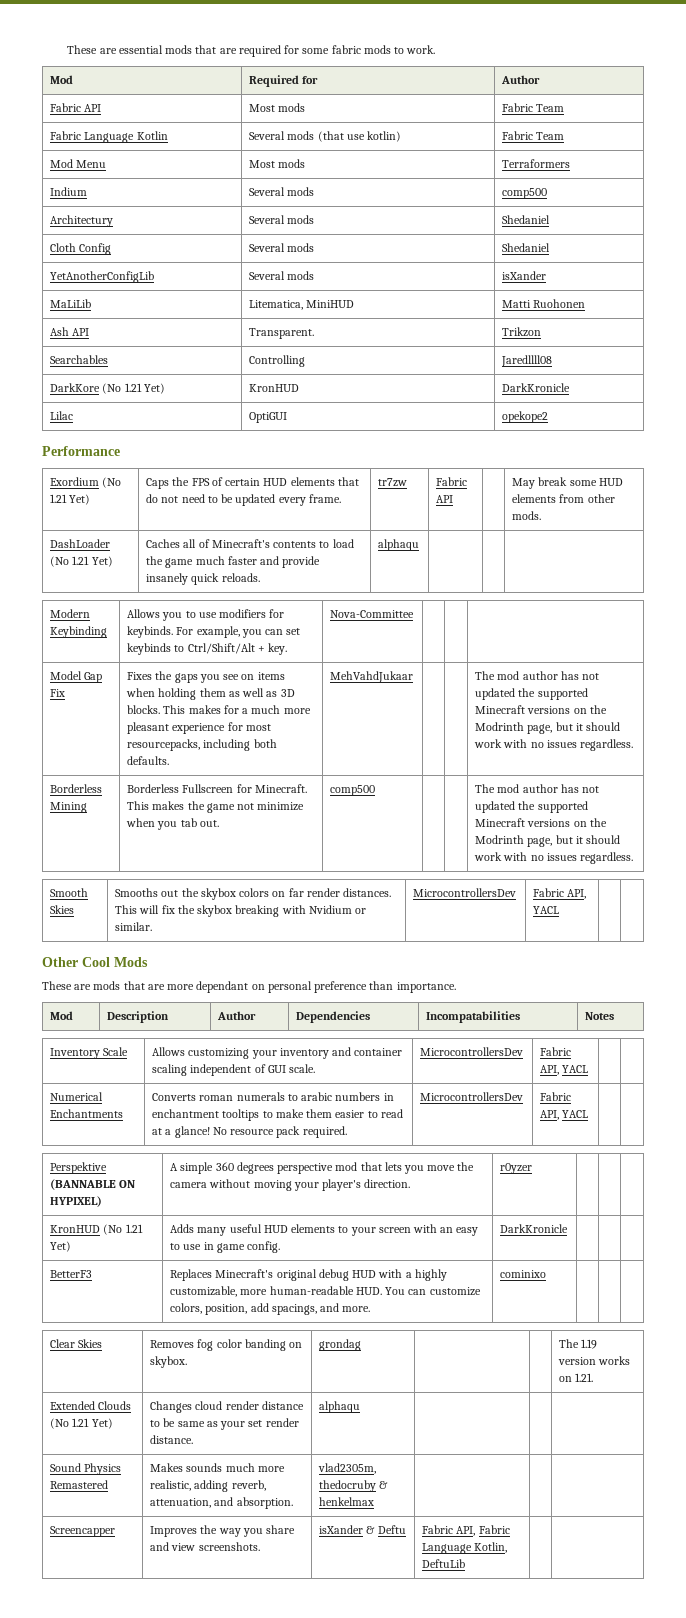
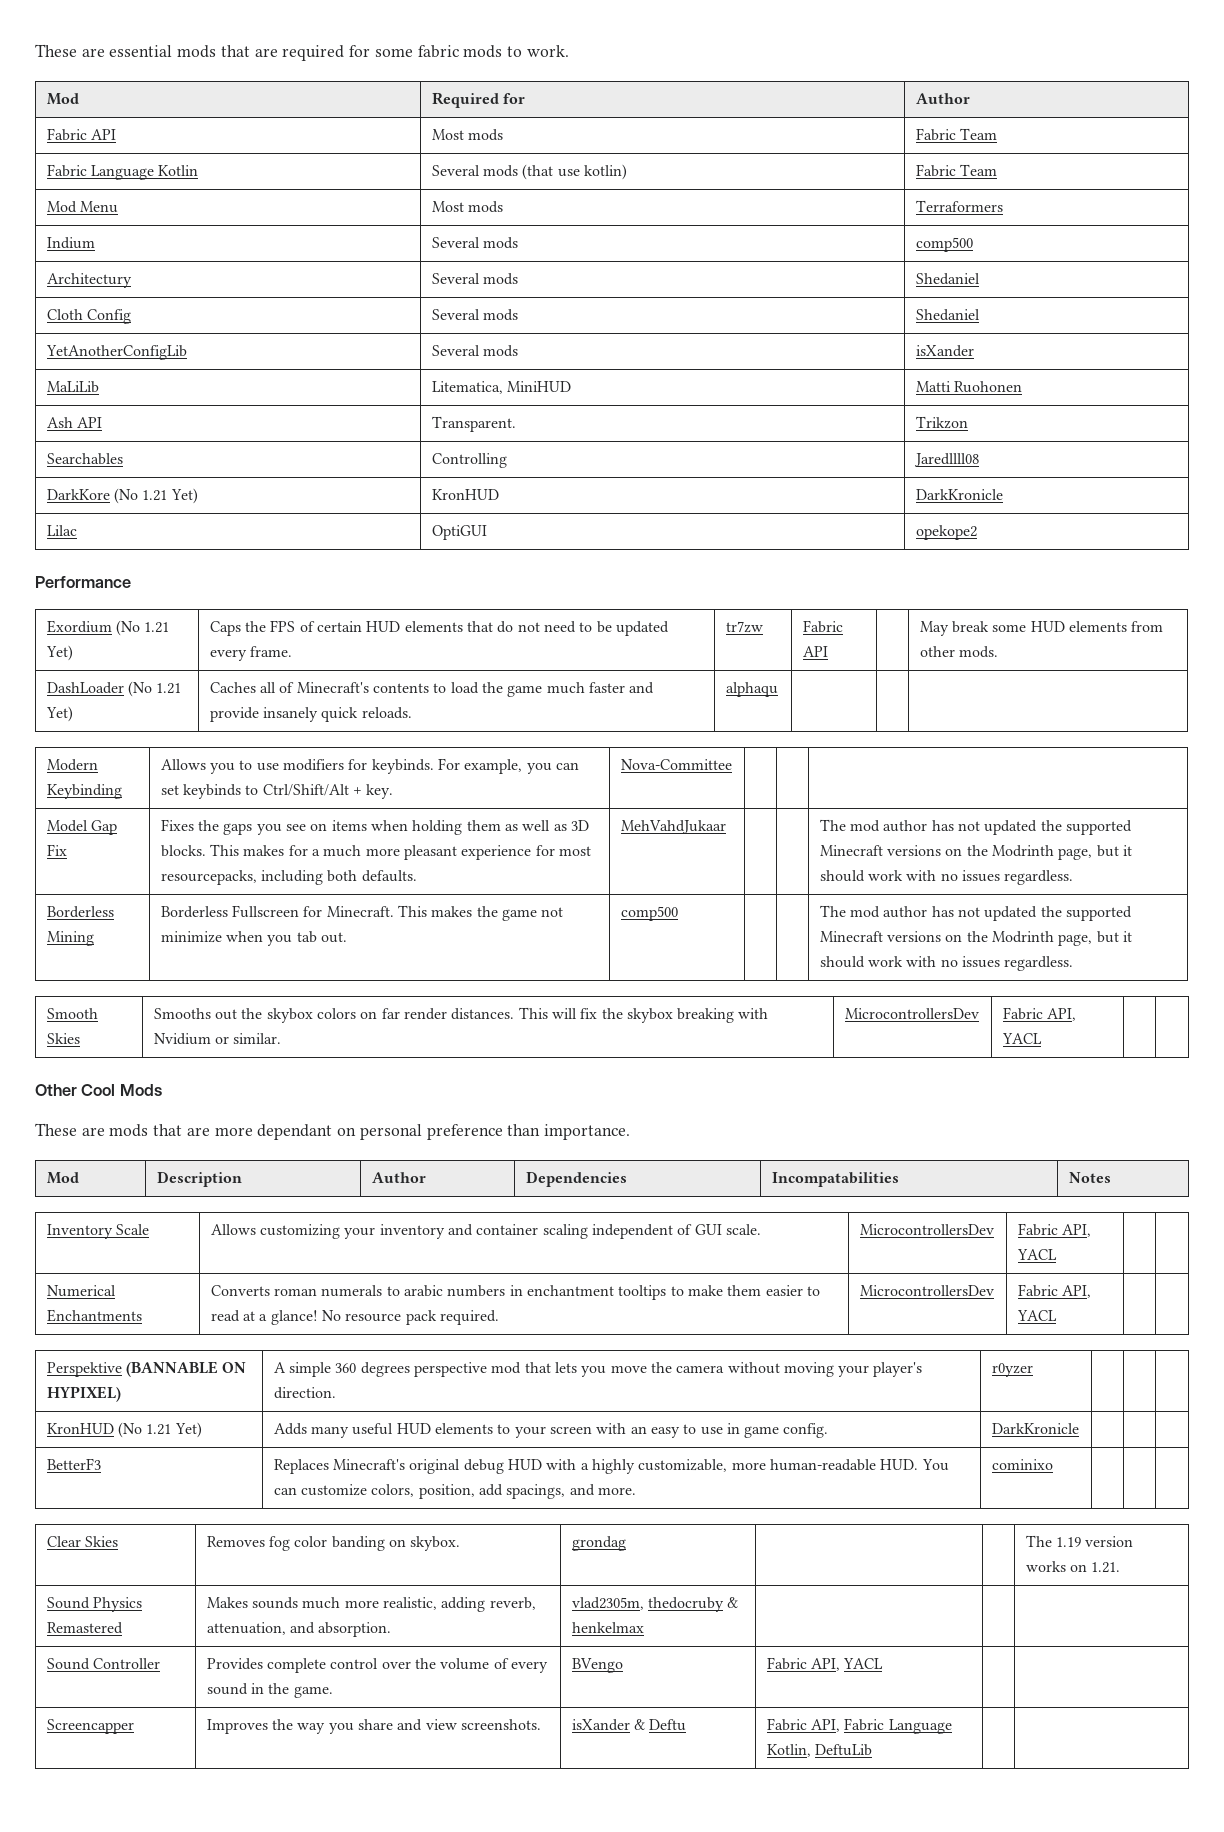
[50,1401,132,1410] [50,1418,113,1429] [150,1401,304,1413] [150,1418,299,1430] [150,1435,194,1444] [319,1401,361,1413] // Extended Clouds (No 1.21 Yet) | Changes cloud render distance to be same as your set render distance. | alphaqu | | | -> (1121, 1567) none
(375, 1501) none -> [46,1658,161,1670] [206,1658,548,1673] [206,1683,333,1698] [571,1658,623,1673] [766,1657,884,1671] // Sound Controller | Provides complete control over the volume of every sound in the game. | BVengo | Fabric API, YACL | |

